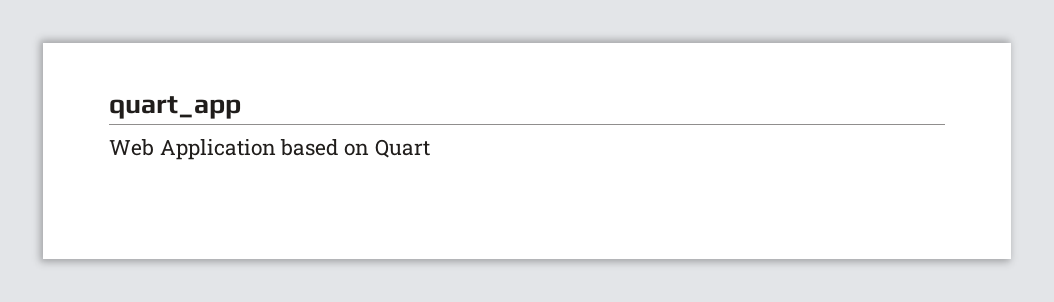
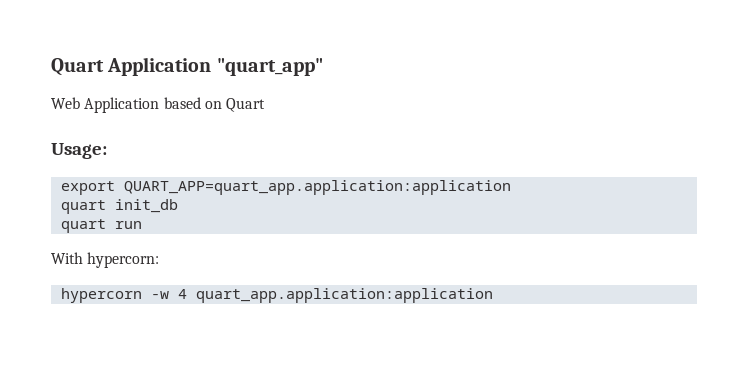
[109,96,241,119] quart_app -> [51,57,323,76] Quart Application "quart_app"
(430, 148) none -> [51,143,107,159] [60,180,511,195] [60,199,178,214] [60,219,142,233] [51,252,160,268] [60,288,493,303] // Usage: // export QUART_APP=quart_app.application:application // quart init_db // quart run // With hypercorn: // hypercorn -w 4 quart_app.application:application

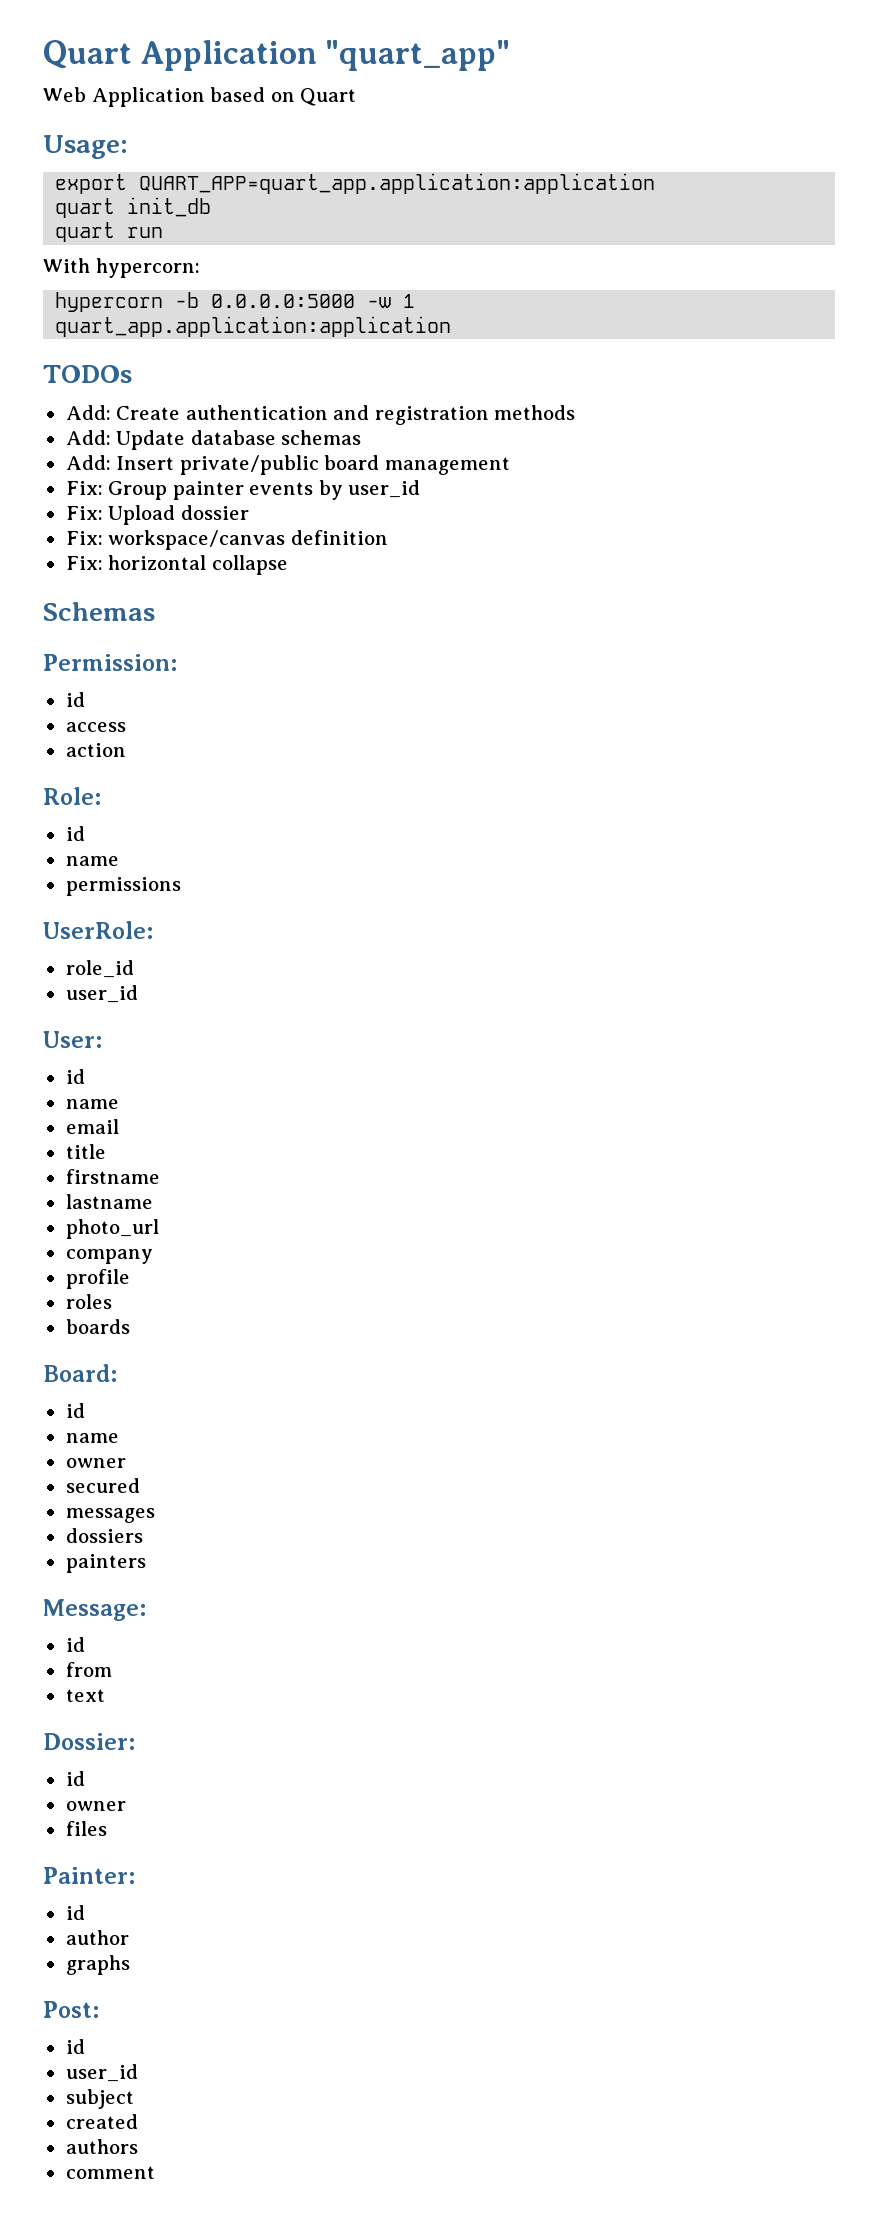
[150,288,493,303] -w 4 quart_app.application:application -> [175,292,416,308] [55,316,452,337] [43,365,132,383] [65,405,576,425] [65,430,362,450] [65,455,510,475] [65,480,421,500] [65,505,249,525] [65,530,388,550] [65,555,288,575] [43,602,155,621] [43,654,177,671] [65,692,85,707] [65,722,126,732] [65,743,126,757] [43,787,101,805] [65,826,85,841] [65,856,119,866] [65,877,181,896] [43,921,153,939] [65,960,134,978] [65,985,138,1003] [43,1031,102,1048] [65,1069,85,1084] [65,1099,119,1109] [65,1119,119,1134] [65,1144,106,1159] [65,1169,160,1184] [65,1194,153,1209] [65,1219,159,1239] [65,1249,153,1264] [65,1269,130,1289] [65,1294,112,1309] [65,1319,130,1334] [43,1364,117,1382] [65,1403,85,1418] [65,1433,119,1443] [65,1458,126,1468] [65,1478,140,1493] [65,1508,155,1523] [65,1528,143,1543] [65,1554,146,1573] [43,1599,146,1621] [65,1637,85,1652] [65,1662,112,1677] [65,1689,105,1702] [43,1733,135,1750] [65,1771,85,1786] [65,1801,126,1811] [65,1821,107,1836] [43,1867,135,1884] [65,1905,85,1920] [65,1930,129,1945] [65,1955,130,1975] [43,2001,99,2018] [65,2039,85,2054] [65,2064,138,2082] [65,2089,134,2109] [65,2114,138,2129] [65,2139,138,2154] [65,2166,155,2179] -b 0.0.0.0:5000 -w 1 quart_app.application:application // TODOs // Add: Create authentication and registration methods // Add: Update database schemas // Add: Insert private/public board management // Fix: Group painter events by user_id // Fix: Upload dossier // Fix: workspace/canvas definition // Fix: horizontal collapse // Schemas // Permission: // id // access // action // Role: // id // name // permissions // UserRole: // role_id // user_id // User: // id // name // email // title // firstname // lastname // photo_url // company // profile // roles // boards // Board: // id // name // owner // secured // messages // dossiers // painters // Message: // id // from // text // Dossier: // id // owner // files // Painter: // id // author // graphs // Post: // id // user_id // subject // created // authors // comment

